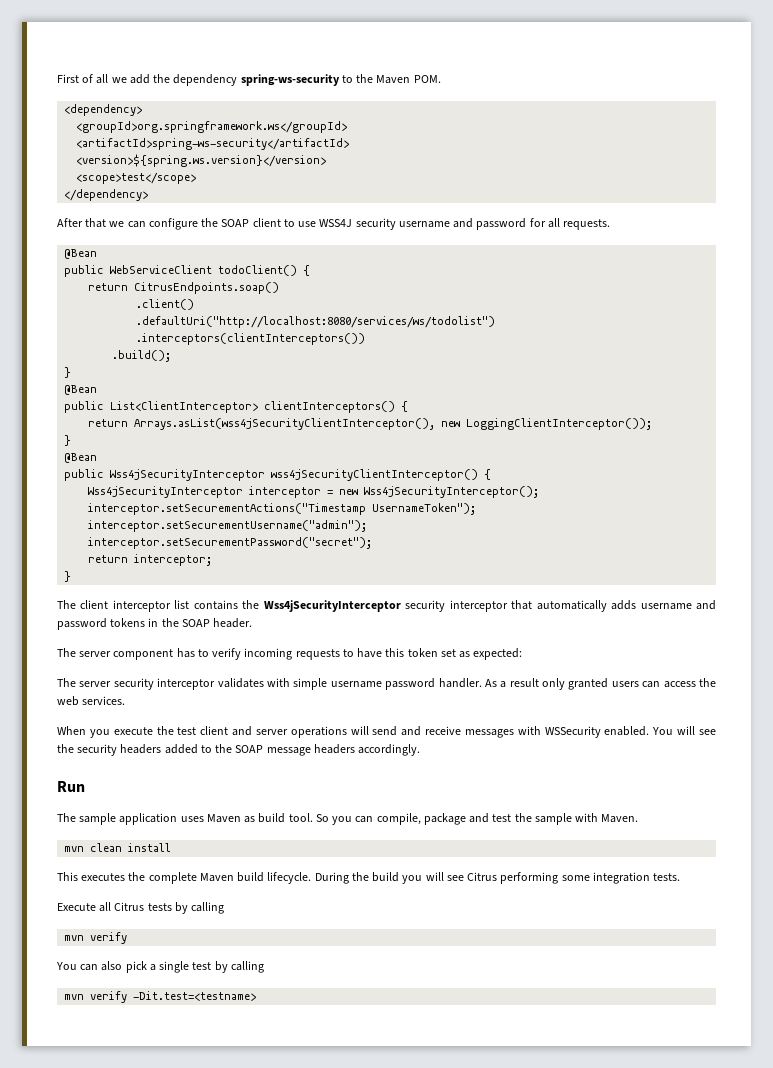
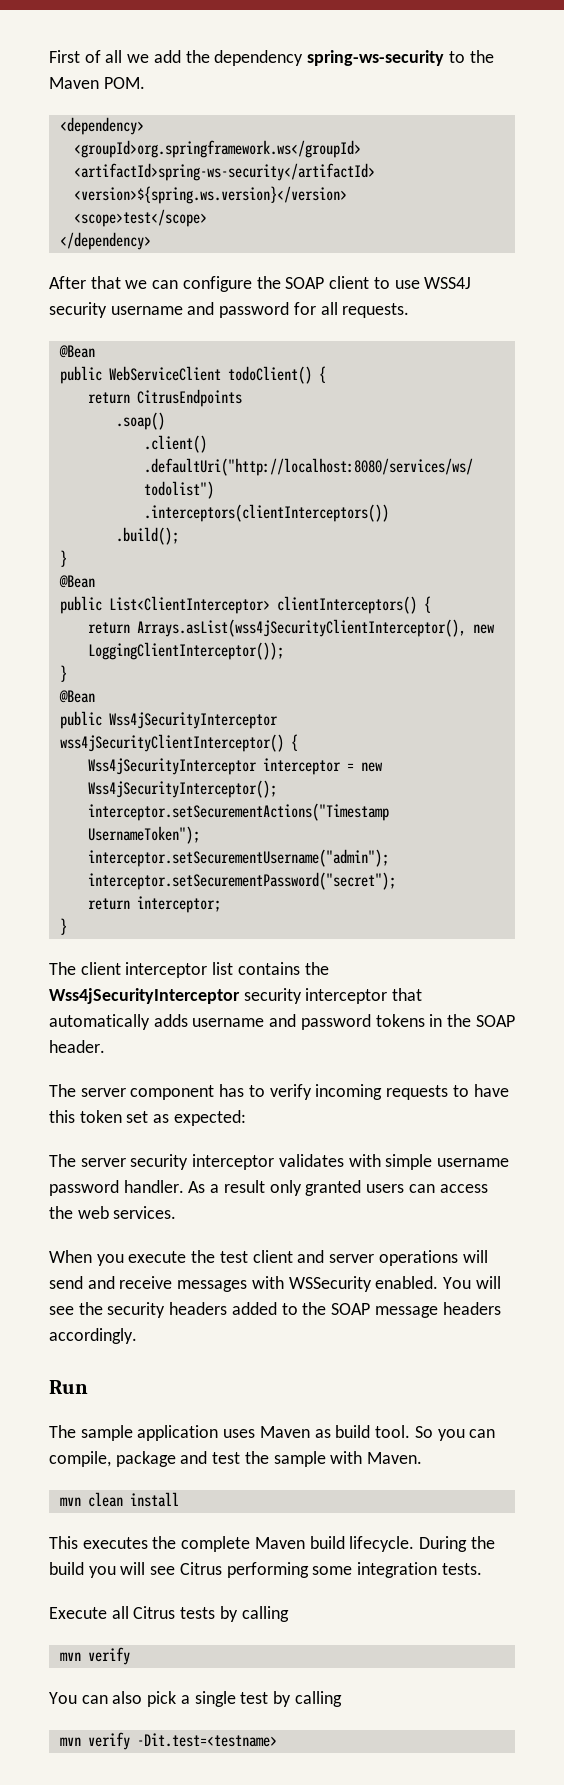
[134,282,280,294] CitrusEndpoints.soap() -> [136,389,242,407] [115,412,165,430] CitrusEndpoints // .soap()

